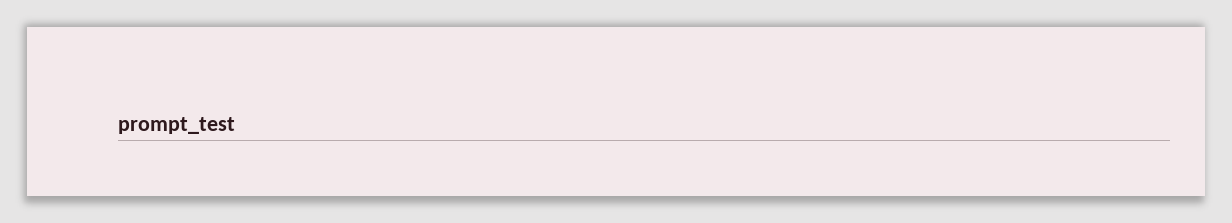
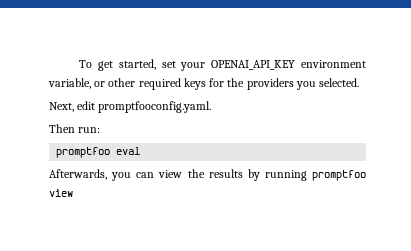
[118,117,235,134] prompt_test -> [79,59,366,71] [48,78,360,90] [49,101,212,113] [49,124,101,133] [56,147,141,158] [49,169,366,181] [49,189,73,197] To get started, set your OPENAI_API_KEY environment variable, or other required keys for the providers you selected. // Next, edit promptfooconfig.yaml. // Then run: // promptfoo eval // Afterwards, you can view the results by running promptfoo view

